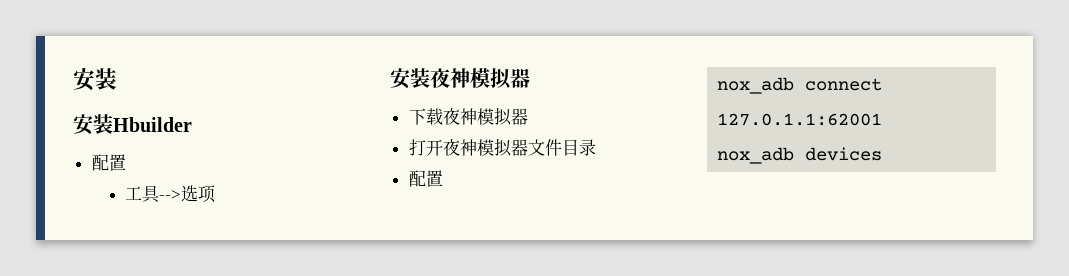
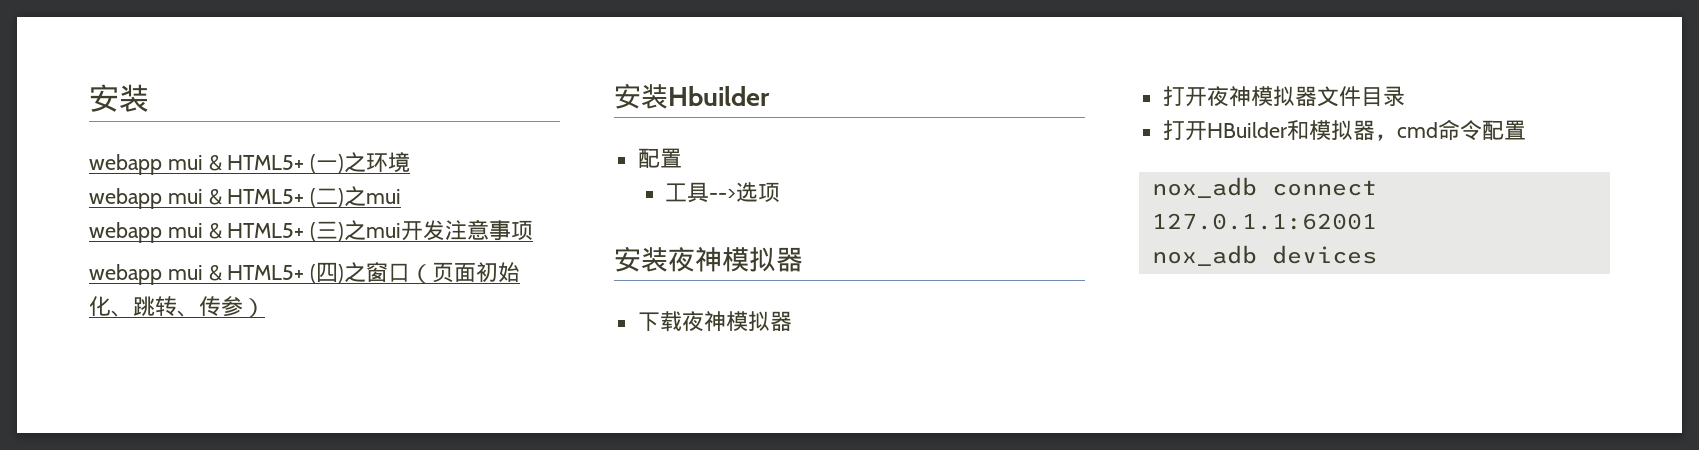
[73,68,117,91] 安装 -> [89,84,149,112] [89,152,411,175] [89,186,402,209] [89,219,534,243] [89,262,521,285] [89,296,265,318] 安装 // webapp mui & HTML5+ (一)之环境 // webapp mui & HTML5+ (二)之mui // webapp mui & HTML5+ (三)之mui开发注意事项 // webapp mui & HTML5+ (四)之窗口（页面初始化、跳转、传参）
(596, 147) none -> [1162,119,1482,141] 打开HBuilder和模拟器，cmd命令

